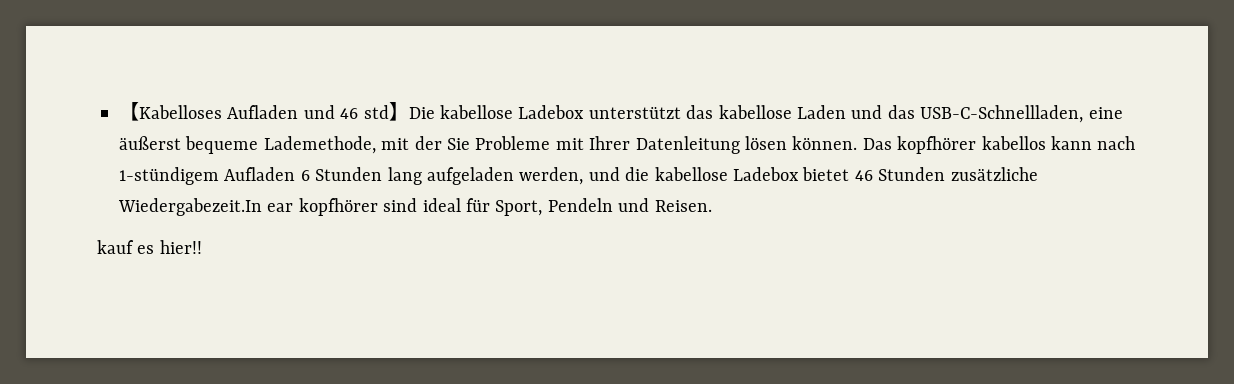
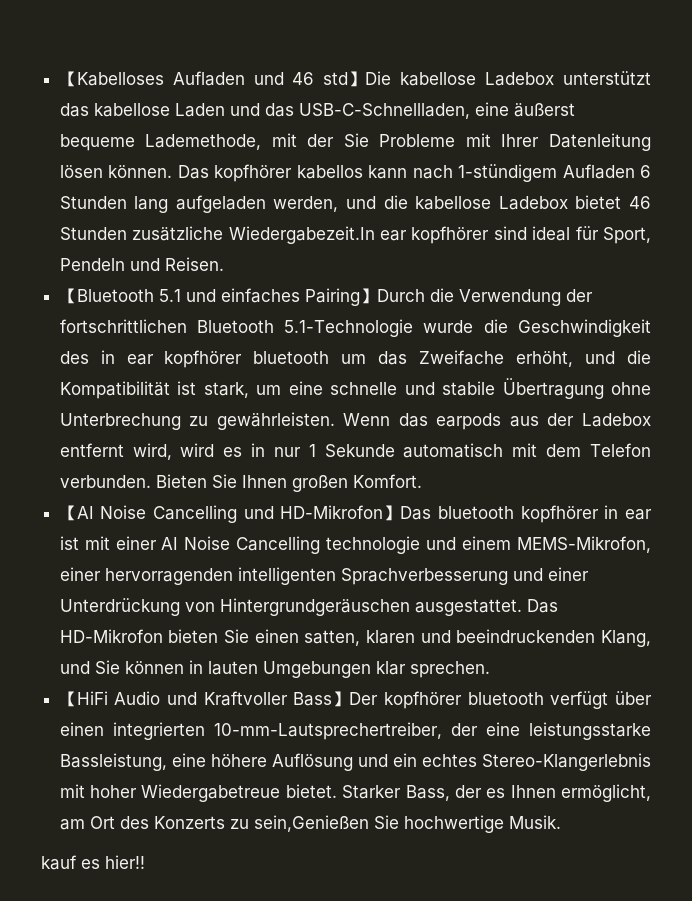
(712, 206) none -> [59,288,593,306] [59,319,651,337] [59,350,651,368] [59,378,651,399] [59,412,652,430] [59,443,651,460] [59,474,422,492] [59,505,652,523] [59,536,651,554] [59,567,589,585] [59,598,558,616] [59,629,652,647] [59,660,490,678] [59,691,652,709] [59,722,651,740] [59,753,651,771] [59,784,652,802] [59,815,561,833] // 【Bluetooth 5.1 und einfaches Pairing】Durch die Verwendung der fortschrittlichen Bluetooth 5.1-Technologie wurde die Geschwindigkeit des in ear kopfhörer bluetooth um das Zweifache erhöht, und die Kompatibilität ist stark, um eine schnelle und stabile Übertragung ohne Unterbrechung zu gewährleisten. Wenn das earpods aus der Ladebox entfernt wird, wird es in nur 1 Sekunde automatisch mit dem Telefon verbunden. Bieten Sie Ihnen großen Komfort. // 【AI Noise Cancelling und HD-Mikrofon】Das bluetooth kopfhörer in ear ist mit einer AI Noise Cancelling technologie und einem MEMS-Mikrofon, einer hervorragenden intelligenten Sprachverbesserung und einer Unterdrückung von Hintergrundgeräuschen ausgestattet. Das HD-Mikrofon bieten Sie einen satten, klaren und beeindruckenden Klang, und Sie können in lauten Umgebungen klar sprechen. // 【HiFi Audio und Kraftvoller Bass】Der kopfhörer bluetooth verfügt über einen integrierten 10-mm-Lautsprechertreiber, der eine leistungsstarke Bassleistung, eine höhere Auflösung und ein echtes Stereo-Klangerlebnis mit hoher Wiedergabetreue bietet. Starker Bass, der es Ihnen ermöglicht, am Ort des Konzerts zu sein,Genießen Sie hochwertige Musik.

